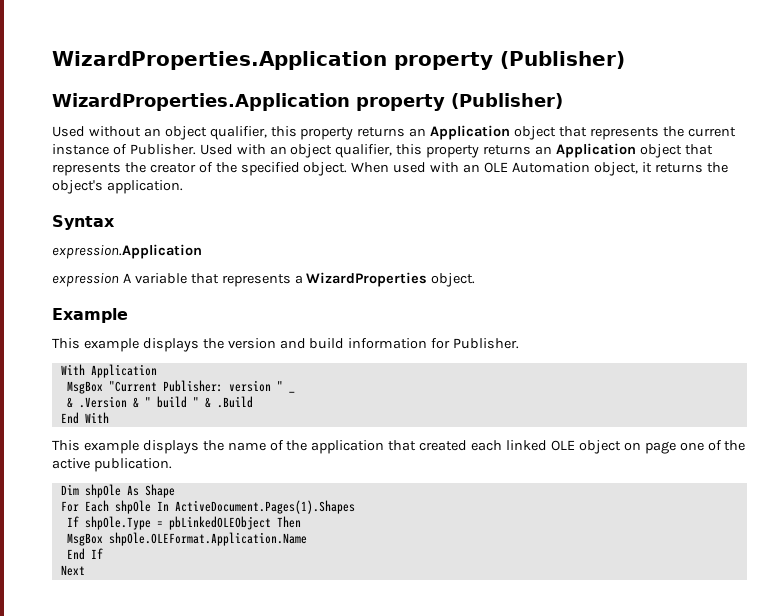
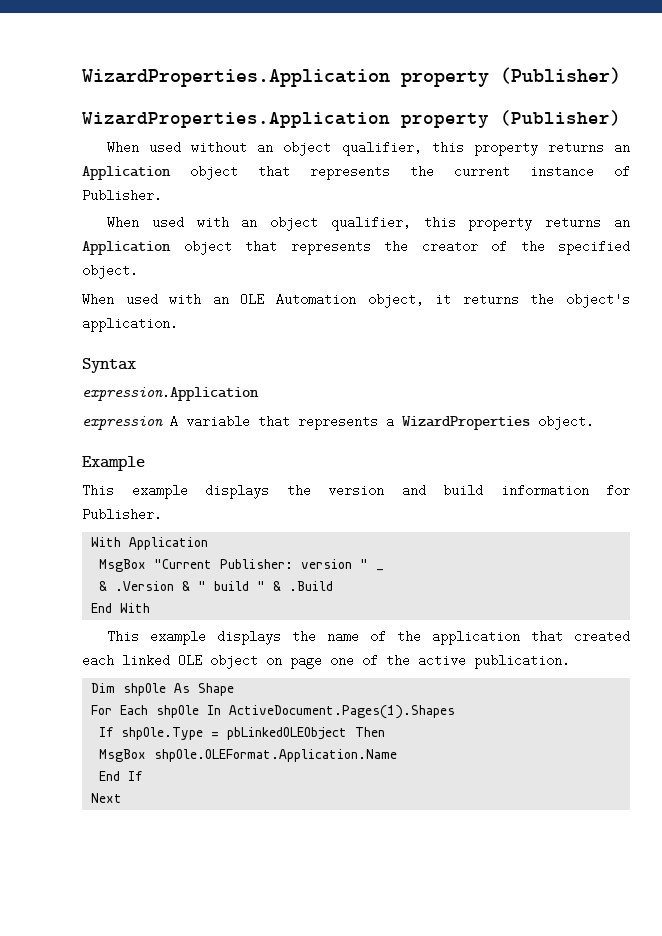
[52,126,85,137] Used -> [107,141,182,154] When used
[199,144,233,155] Used -> [107,216,184,229] // When used
(348, 169) none -> (138, 271) //

